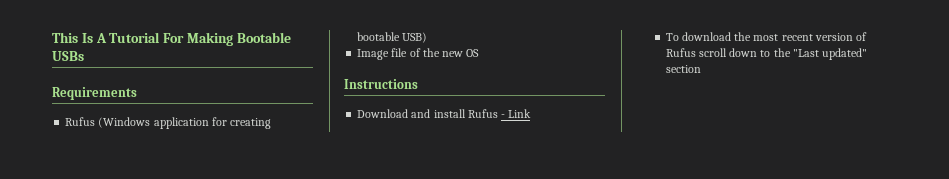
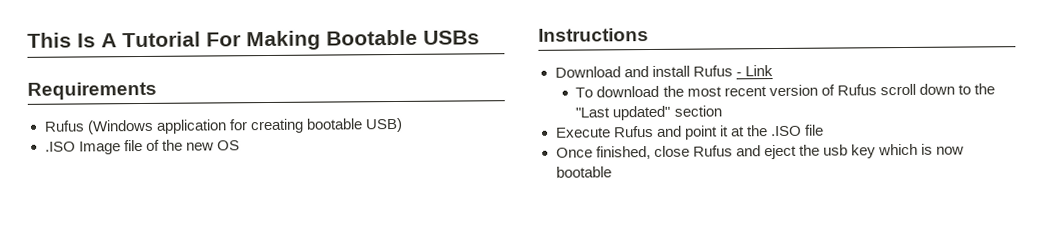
(428, 37) none -> [44,141,76,152] .ISO
(701, 69) none -> [555,124,824,140] [555,143,965,160] [555,166,612,178] // Execute Rufus and point it at the .ISO file // Once finished, close Rufus and eject the usb key which is now bootable

